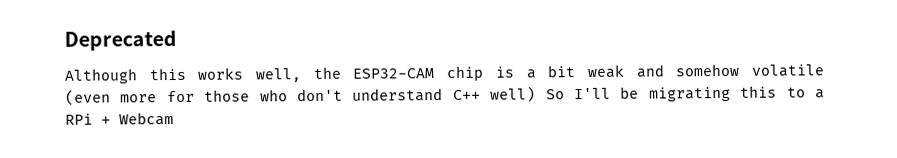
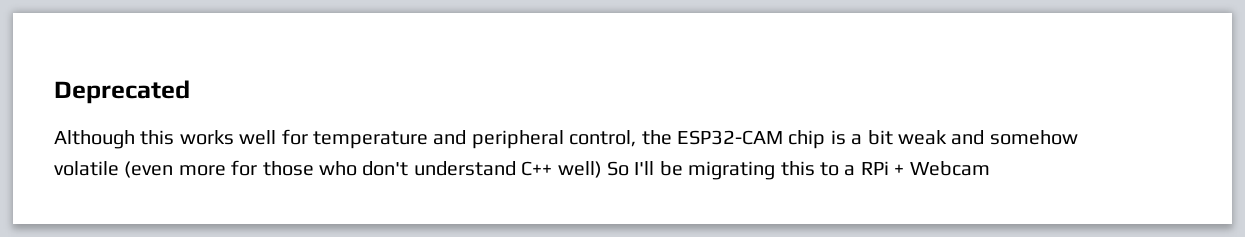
[255,68,303,83] well, -> [239,129,637,149] well for temperature and peripheral control,

